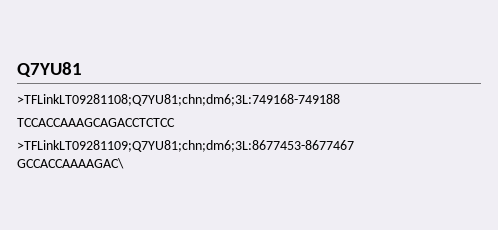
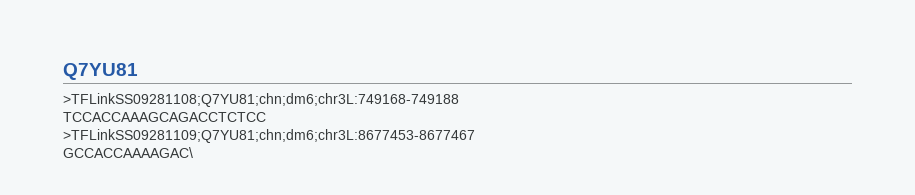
[17,94,340,106] >TFLinkLT09281108;Q7YU81;chn;dm6;3L:749168-749188 -> [63,93,459,107] >TFLinkSS09281108;Q7YU81;chn;dm6;chr3L:749168-749188
[17,140,354,152] >TFLinkLT09281109;Q7YU81;chn;dm6;3L:8677453-8677467 -> [63,129,475,143] >TFLinkSS09281109;Q7YU81;chn;dm6;chr3L:8677453-8677467

